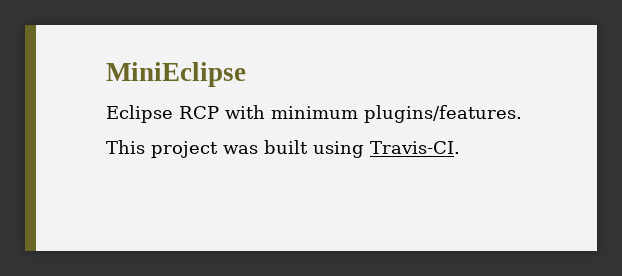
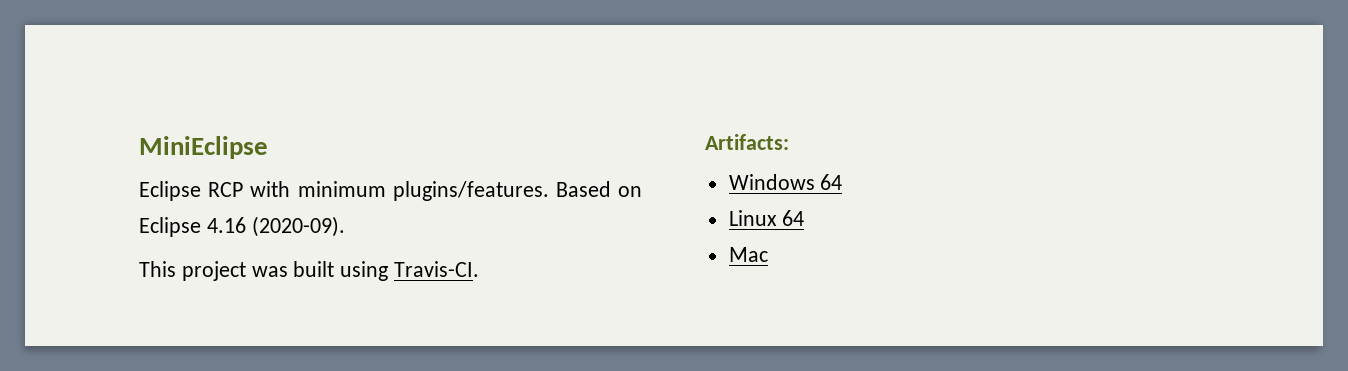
(522, 114) none -> [555,181,642,197] [139,216,345,237] Based on Eclipse 4.16 (2020-09).
(460, 147) none -> [705,134,789,150] [728,174,843,190] [728,210,805,226] [728,247,768,262] // Artifacts: // Windows 64 // Linux 64 // Mac

